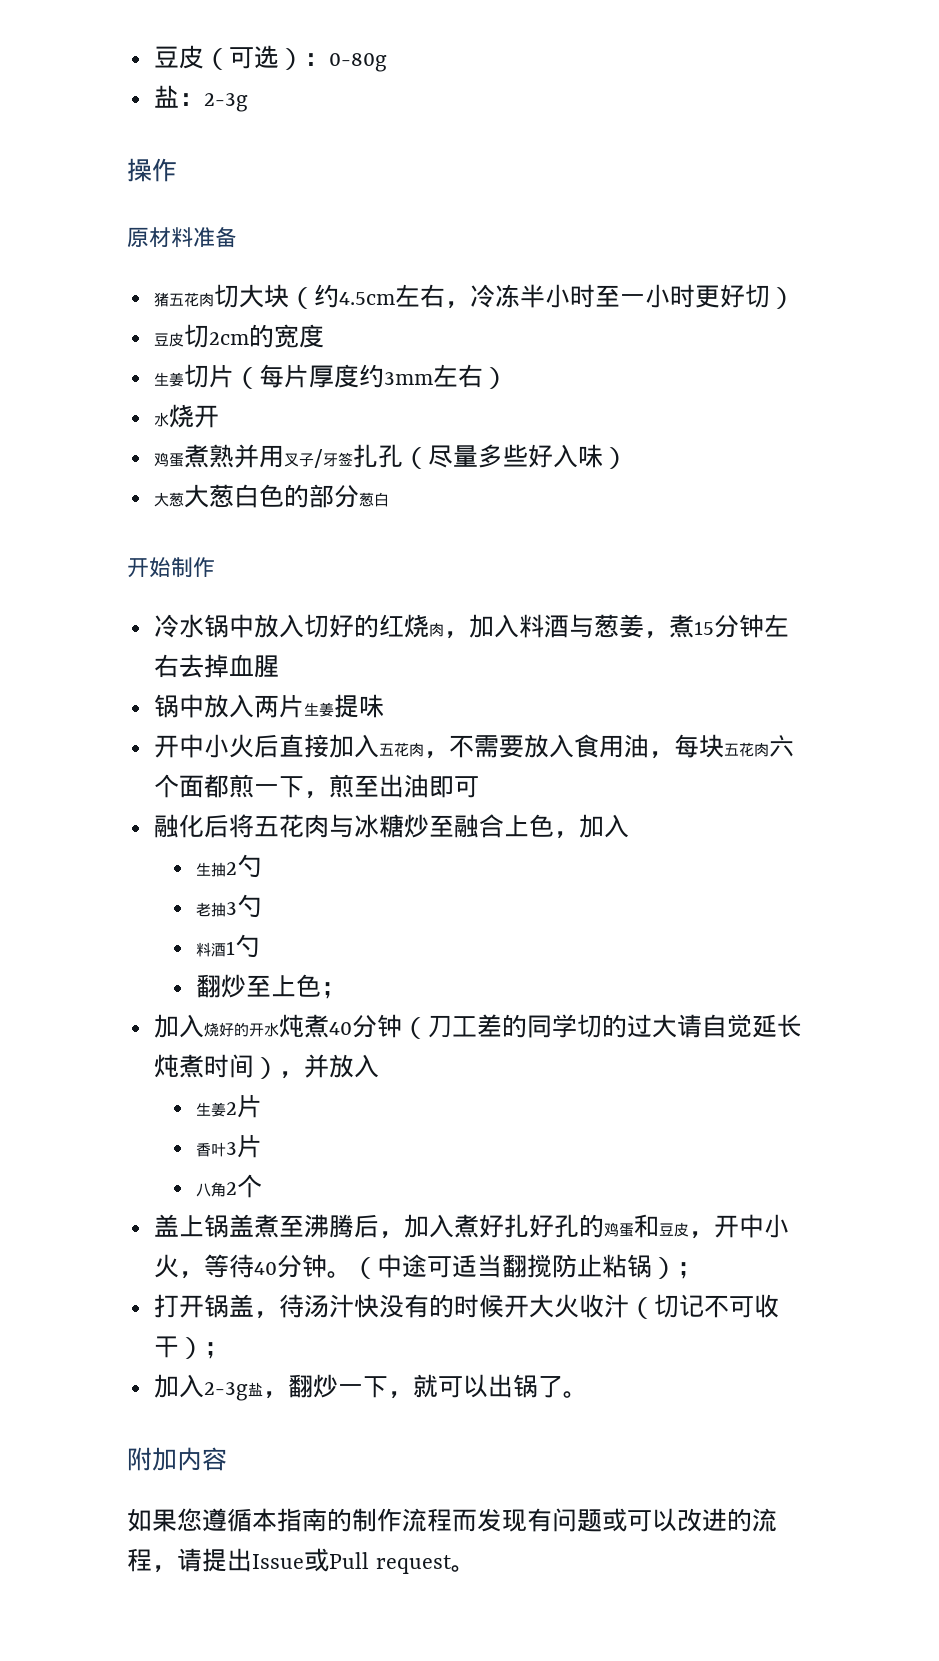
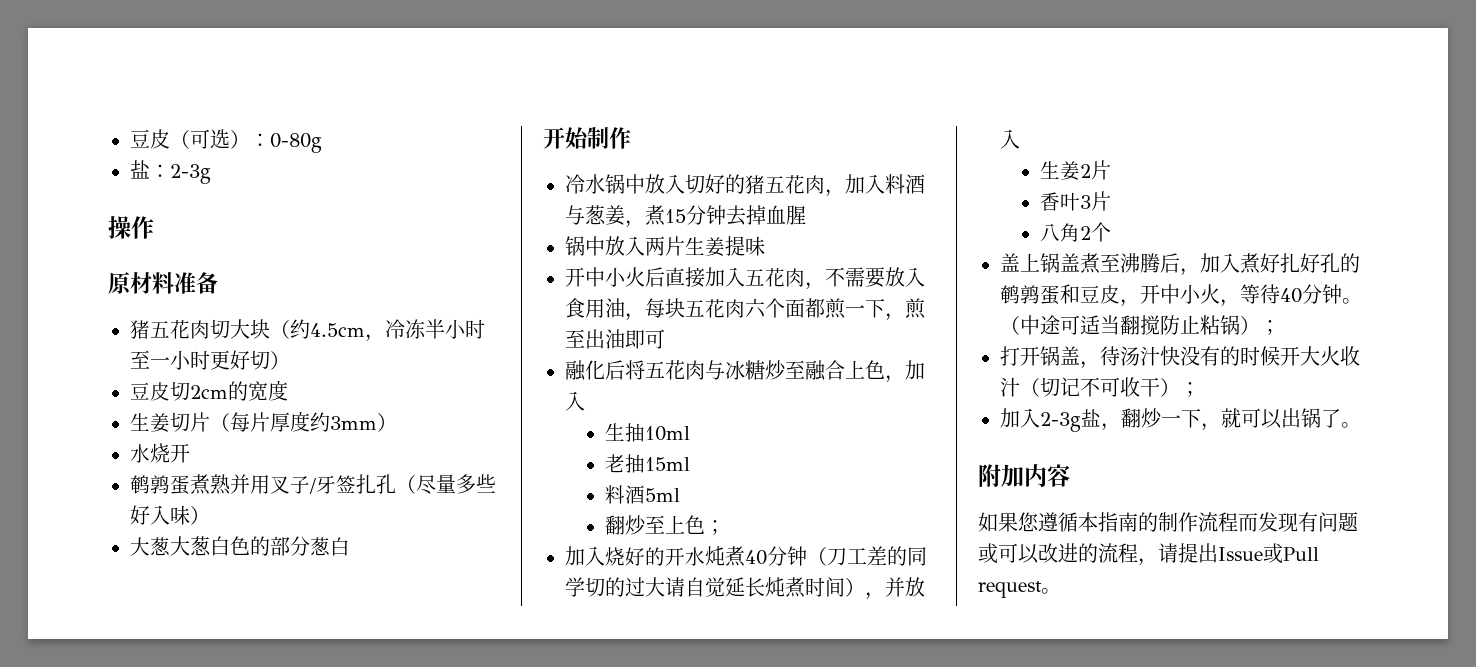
[394,284,445,308] 左右 -> (365, 330) none
[432,364,483,388] 左右 -> (377, 423) none
[153,452,169,467] 鸡 -> [130,475,170,494] 鹌鹑
[378,614,429,638] 红烧 -> [745,175,805,194] 猪五花
[763,614,789,637] [153,654,179,678] 左右 -> (726, 215) none
[226,854,263,878] 2勺 -> [644,426,690,441] 10ml
[226,894,263,918] [196,934,261,958] 3勺 // 料酒1勺 -> [644,457,690,471] [604,485,680,504] 15ml // 料酒5ml
[603,1222,619,1237] 鸡 -> [1000,285,1040,304] 鹌鹑

